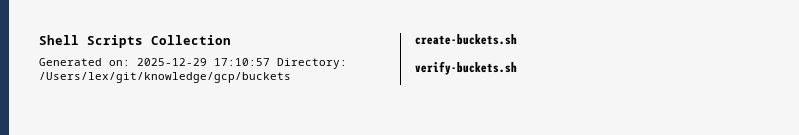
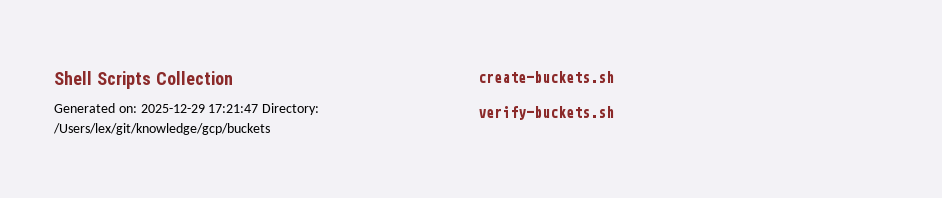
[214,58,270,66] 17:10:57 -> [208,104,259,113] 17:21:47

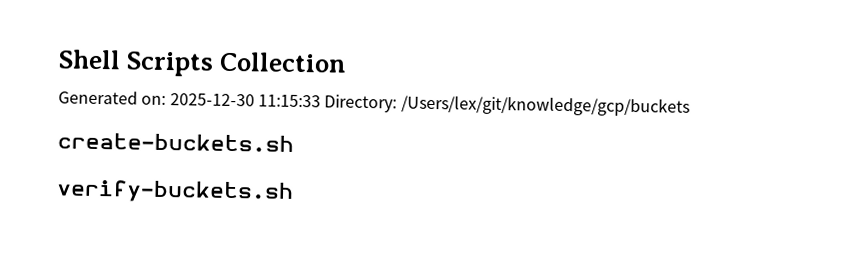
[140,104,259,113] 2025-12-29 17:21:47 -> [169,93,321,108] 2025-12-30 11:15:33

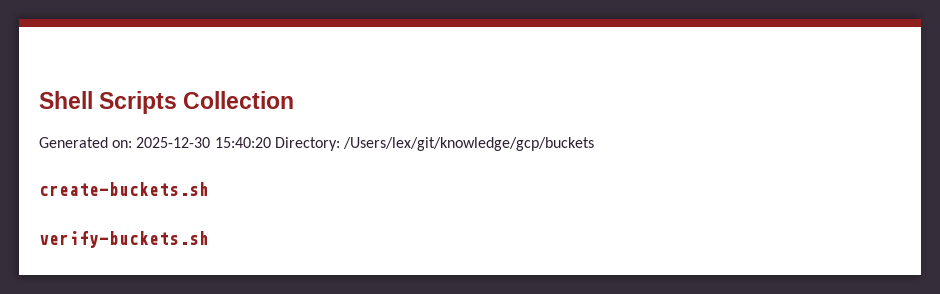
[257,94,321,108] 11:15:33 -> [214,137,271,148] 15:40:20

